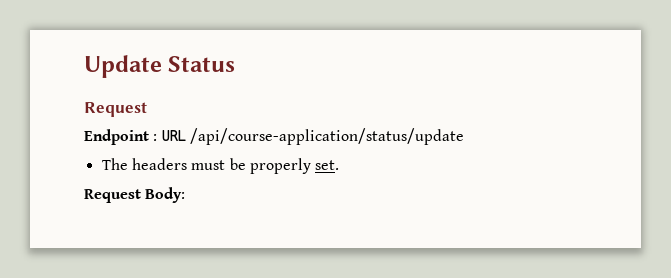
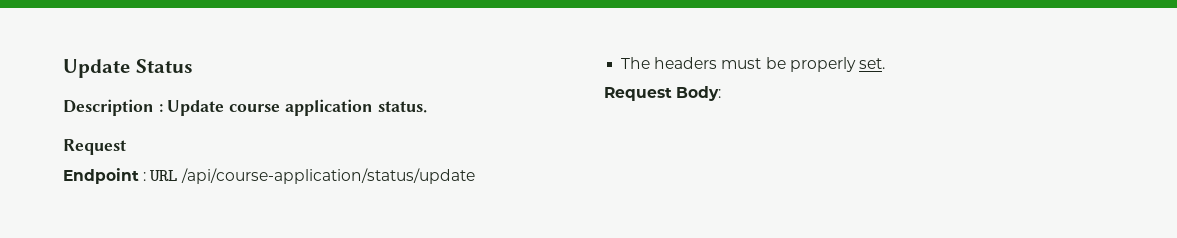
(236, 64) none -> [63,99,427,116] // Description : Update course application status.

